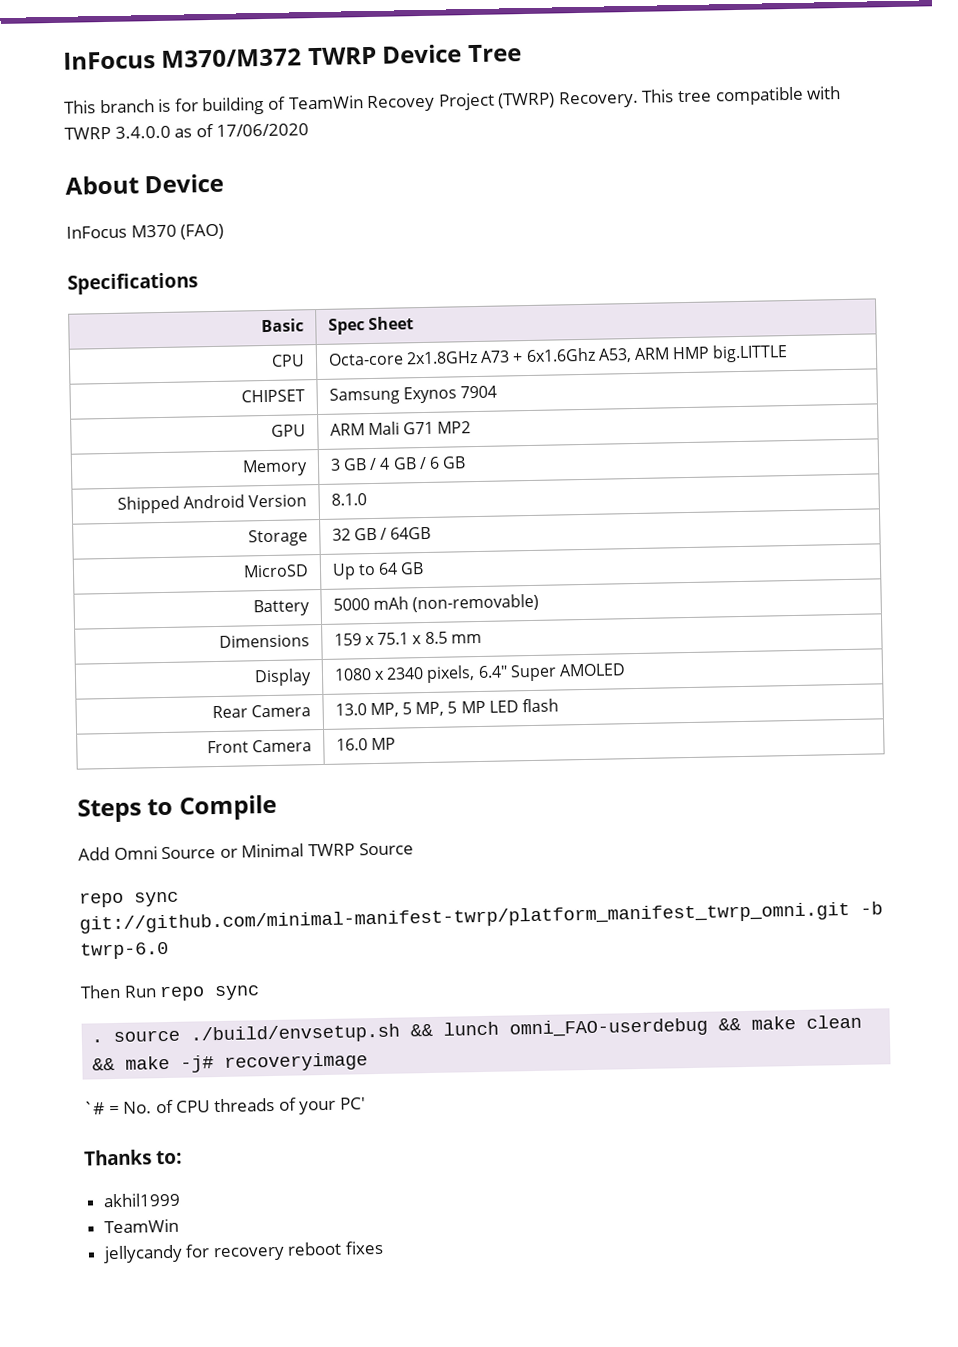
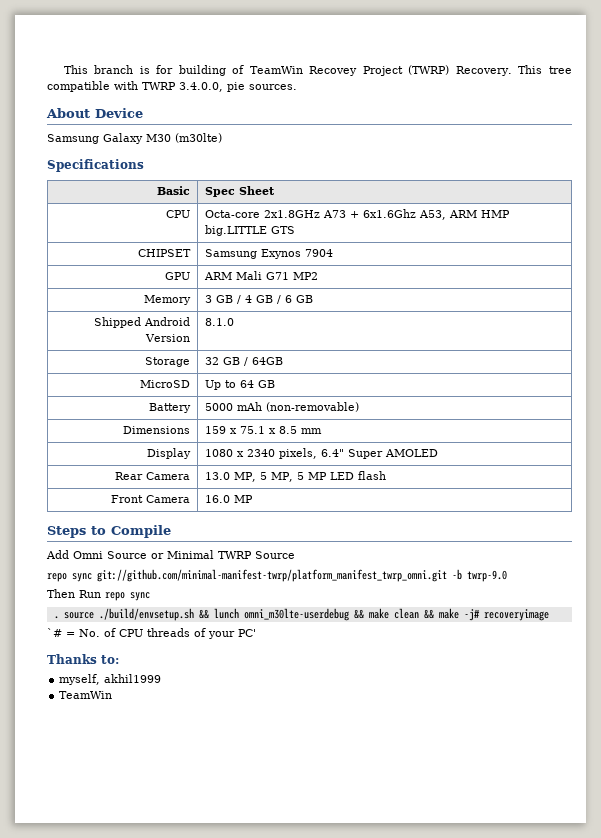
[63,44,522,70] InFocus M370/M372 TWRP Device Tree // -> (63, 69) none
[114,123,310,139] [65,173,225,195] [66,223,225,240] 3.4.0.0 as of 17/06/2020 // About Device // InFocus M370 (FAO) -> [179,82,297,92] [46,108,143,118] [47,133,222,144] 3.4.0.0, pie sources. // About Device // Samsung Galaxy M30 (m30lte)
(789, 353) none -> [271,226,296,234] GTS
[80,941,169,960] twrp-6.0 -> [467,570,507,582] twrp-9.0
[509,1017,709,1039] omni_FAO-userdebug -> [243,608,349,621] omni_m30lte-userdebug
(183, 1157) none -> [59,674,101,685] myself,
[102,1240,385,1264] // jellycandy for recovery reboot fixes -> (113, 695) none

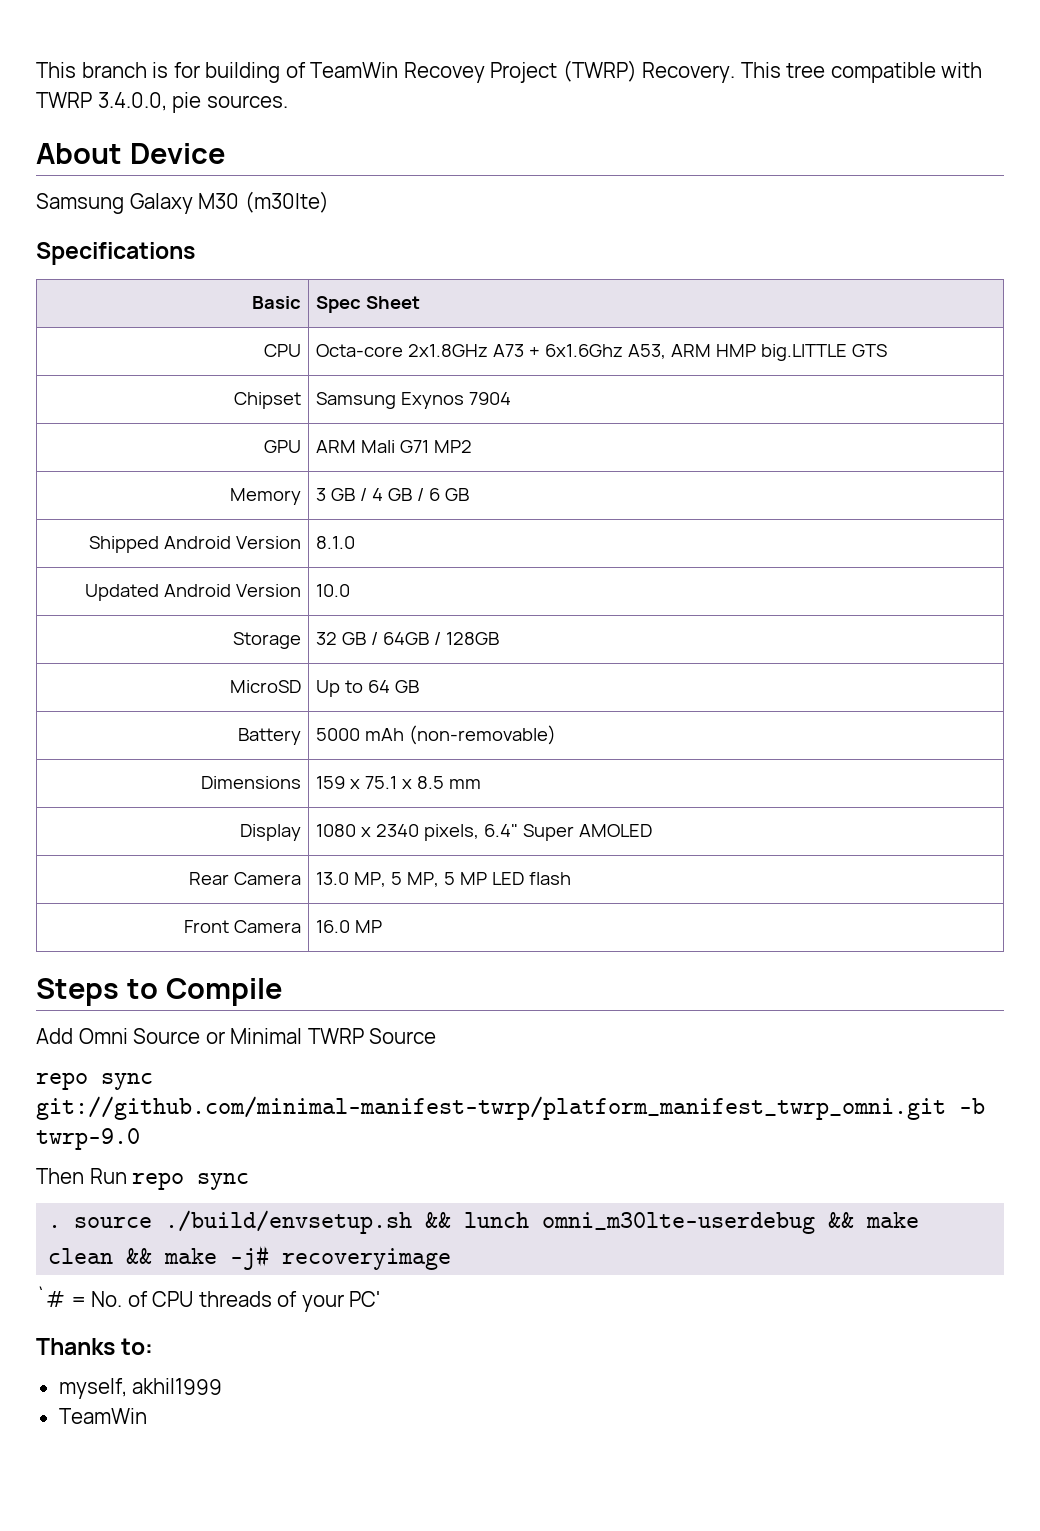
[137,249,191,257] CHIPSET -> [233,392,301,409] Chipset
(235, 322) none -> [84,584,301,601] [316,584,351,597] // Updated Android Version | 10.0
(284, 361) none -> [434,632,500,645] / 128GB

